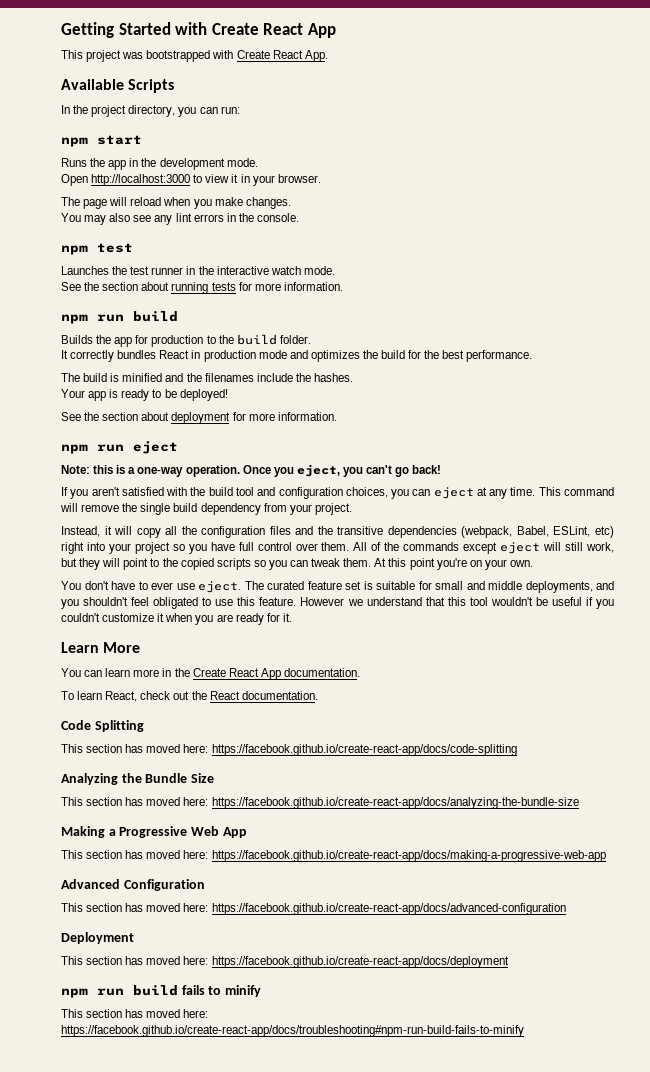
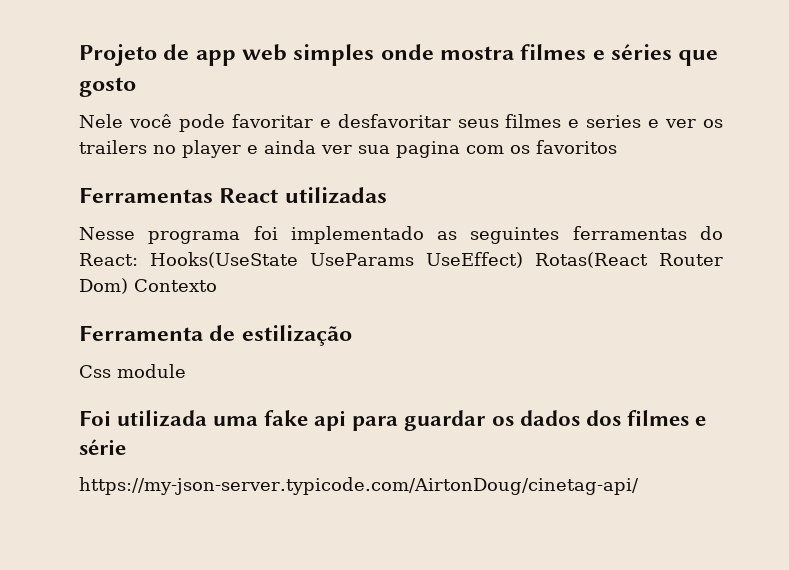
[61,22,336,38] [61,50,328,62] [61,79,175,93] [61,105,240,117] [61,135,142,147] [61,158,258,170] [61,174,321,186] [61,197,291,209] [61,213,299,225] [61,243,133,255] [61,266,335,275] [61,282,343,294] [61,311,178,324] [61,334,311,347] [61,350,533,362] [61,373,353,382] [61,389,228,401] [61,412,337,424] [61,441,178,454] [61,464,442,477] [61,487,614,499] [60,503,352,515] [61,526,614,538] [61,542,615,554] [61,558,533,570] [61,581,614,593] [61,597,614,609] [61,613,292,625] [61,642,141,653] [61,668,360,680] [61,691,318,702] [61,720,144,732] [61,744,517,756] [61,773,214,785] [61,797,579,809] [61,826,247,838] [61,850,606,862] [61,879,205,891] [61,903,566,915] [61,932,134,944] [61,956,509,968] [61,985,261,998] [61,1009,209,1018] [61,1025,524,1037] Getting Started with Create React App // This project was bootstrapped with Create React App. // Available Scripts // In the project directory, you can run: // npm start // Runs the app in the development mode. // Open http://localhost:3000 to view it in your browser. // The page will reload when you make changes. // You may also see any lint errors in the console. // npm test // Launches the test runner in the interactive watch mode. // See the section about running tests for more information. // npm run build // Builds the app for production to the build folder. // It correctly bundles React in production mode and optimizes the build for the best performance. // The build is minified and the filenames include the hashes. // Your app is ready to be deployed! // See the section about deployment for more information. // npm run eject // Note: this is a one-way operation. Once you eject, you can't go back! // If you aren't satisfied with the build tool and configuration choices, you can eject at any time. This command will remove the single build dependency from your project. // Instead, it will copy all the configuration files and the transitive dependencies (webpack, Babel, ESLint, etc) right into your project so you have full control over them. All of the commands except eject will still work, but they will point to the copied scripts so you can tweak them. At this point you're on your own. // You don't have to ever use eject. The curated feature set is suitable for small and middle deployments, and you shouldn't feel obligated to use this feature. However we understand that this tool wouldn't be useful if you couldn't customize it when you are ready for it. // Learn More // You can learn more in the Create React App documentation. // To learn React, check out the React documentation. // Code Splitting // This section has moved here: https://facebook.github.io/create-react-app/docs/code-splitting // Analyzing the Bundle Size // This section has moved here: https://facebook.github.io/create-react-app/docs/analyzing-the-bundle-size // Making a Progressive Web App // This section has moved here: https://facebook.github.io/create-react-app/docs/making-a-progressive-web-app // Advanced Configuration // This section has moved here: https://facebook.github.io/create-react-app/docs/advanced-configuration // Deployment // This section has moved here: https://facebook.github.io/create-react-app/docs/deployment // npm run build fails to minify // This section has moved here: https://facebook.github.io/create-react-app/docs/troubleshooting#npm-run-build-fails-to-minify -> [79,44,719,66] [79,77,136,97] [79,114,723,132] [79,140,617,158] [79,187,387,204] [79,226,723,244] [79,252,723,268] [79,278,217,294] [79,325,352,346] [79,364,186,378] [79,410,706,431] [79,439,126,455] [79,477,639,495] Projeto de app web simples onde mostra filmes e séries que gosto // Nele você pode favoritar e desfavoritar seus filmes e series e ver os trailers no player e ainda ver sua pagina com os favoritos // Ferramentas React utilizadas // Nesse programa foi implementado as seguintes ferramentas do React: Hooks(UseState UseParams UseEffect) Rotas(React Router Dom) Contexto // Ferramenta de estilização // Css module // Foi utilizada uma fake api para guardar os dados dos filmes e série // https://my-json-server.typicode.com/AirtonDoug/cinetag-api/

